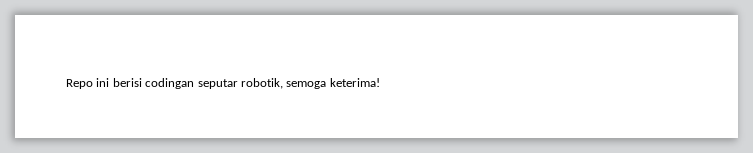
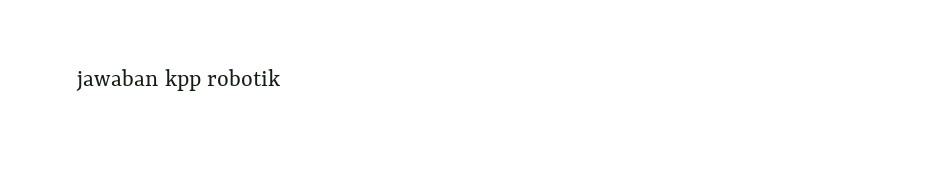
[66,78,380,89] Repo ini berisi codingan seputar robotik, semoga keterima! -> [76,69,281,91] jawaban kpp robotik

